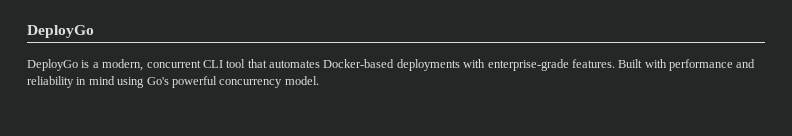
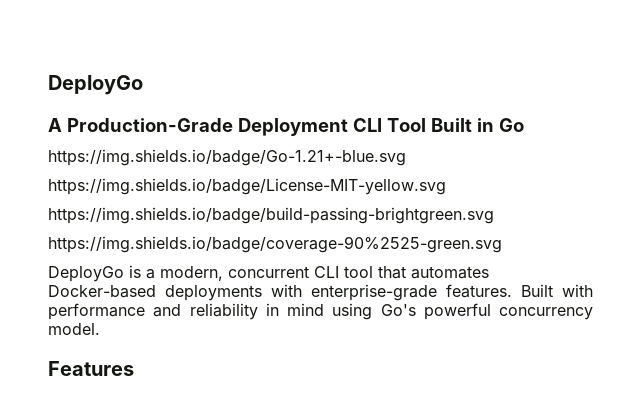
[27,25,94,38] DeployGo -> [48,75,143,95] [48,118,524,136] [48,149,406,166] [48,178,446,195] [48,207,494,224] [48,236,502,253] DeployGo // A Production-Grade Deployment CLI Tool Built in Go // https://img.shields.io/badge/Go-1.21+-blue.svg // https://img.shields.io/badge/License-MIT-yellow.svg // https://img.shields.io/badge/build-passing-brightgreen.svg // https://img.shields.io/badge/coverage-90%2525-green.svg
(319, 80) none -> [48,361,134,376] // Features

